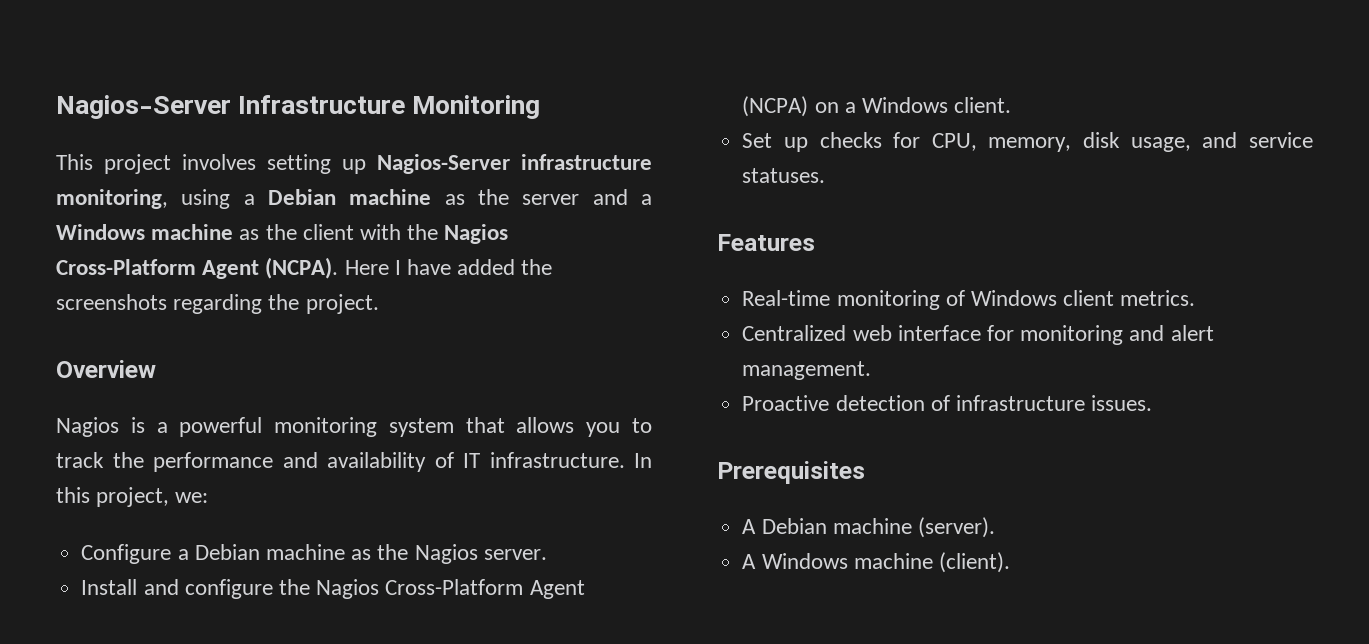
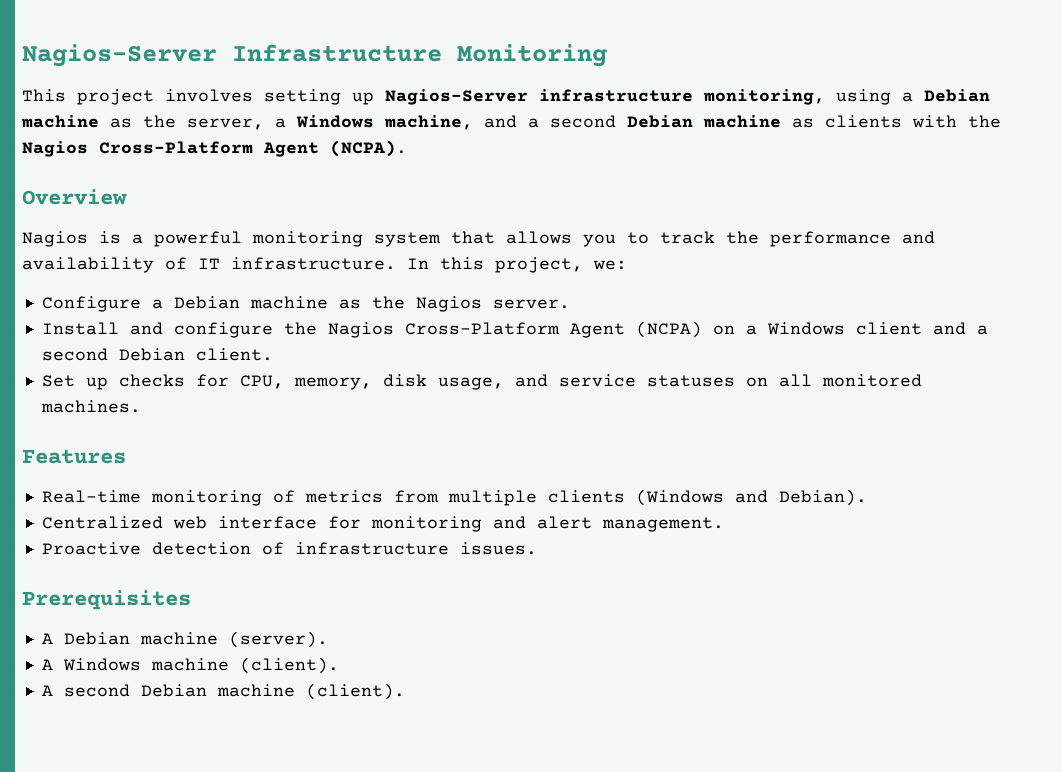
[522,189,652,205] [56,224,354,240] server and a Windows machine as the client -> [187,115,902,130] server, a Windows machine, and a second Debian machine as clients
[344,259,553,275] [56,294,379,314] Here I have added the screenshots regarding the project. -> (407, 148) none
(948, 105) none -> [855,322,988,335] [41,348,185,361] client and a second Debian
[742,168,826,183] statuses. -> [646,374,922,387] [40,400,141,413] statuses on all monitored machines.
[970,290,1196,306] Windows client metrics. -> [304,489,867,506] metrics from multiple clients (Windows and Debian).
(1010, 562) none -> [41,683,405,700] // A second Debian machine (client).

